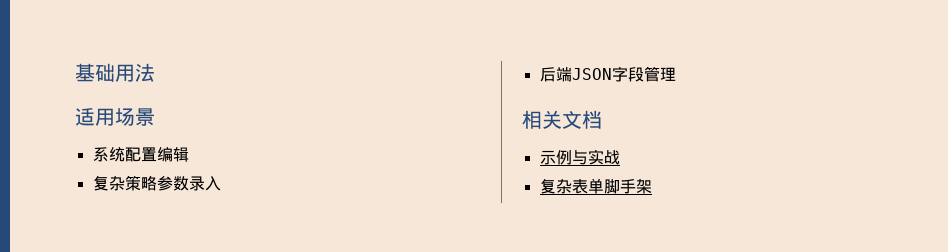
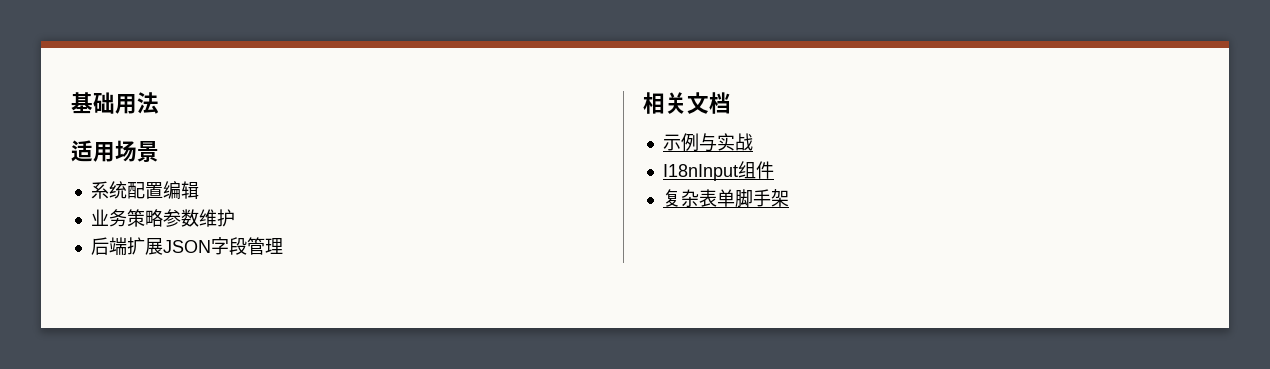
[92,176,125,191] 复杂 -> [90,209,127,227] 业务
[188,176,221,191] 录入 -> [198,209,235,227] 维护
(572, 74) none -> [126,237,163,255] 扩展
(620, 157) none -> [662,161,774,181] // I18nInput组件

